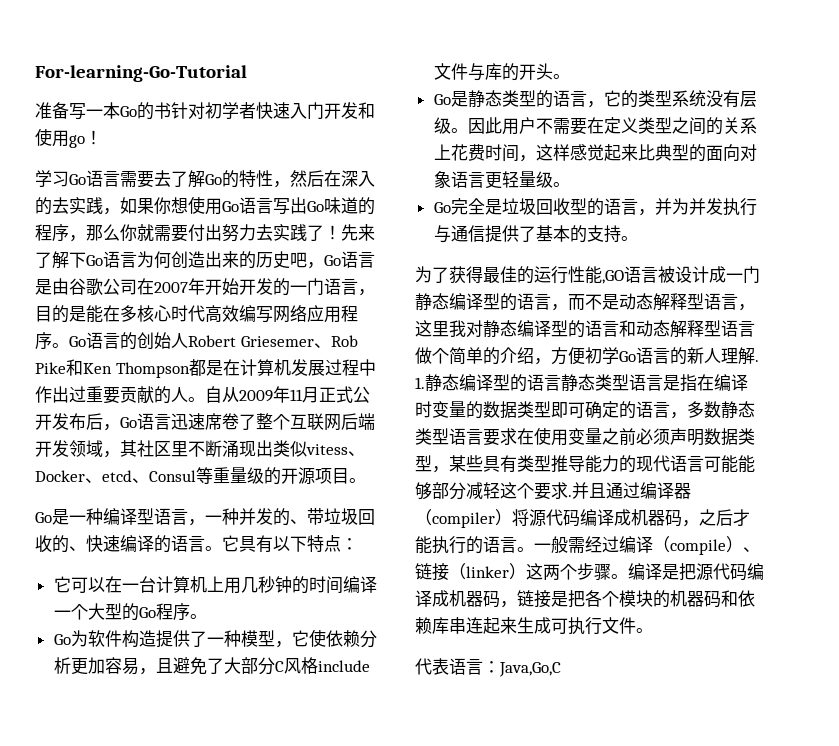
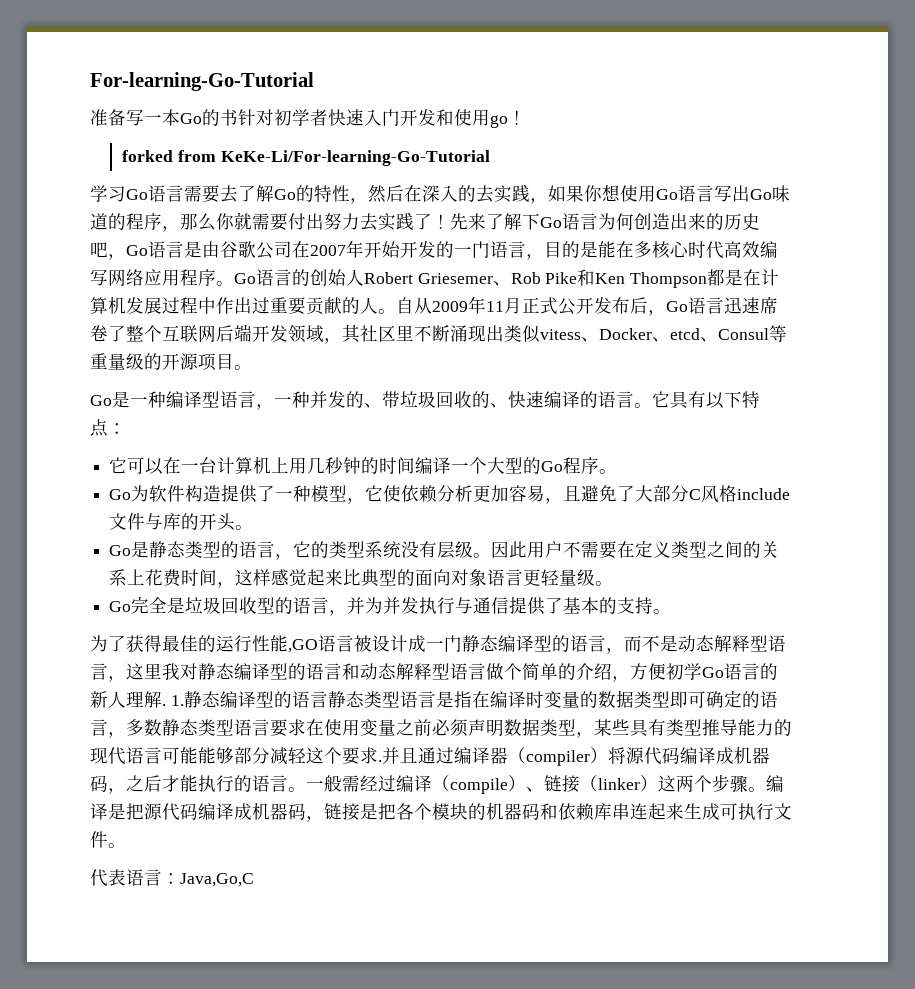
(102, 137) none -> [122,150,490,166] // forked from KeKe-Li/For-learning-Go-Tutorial

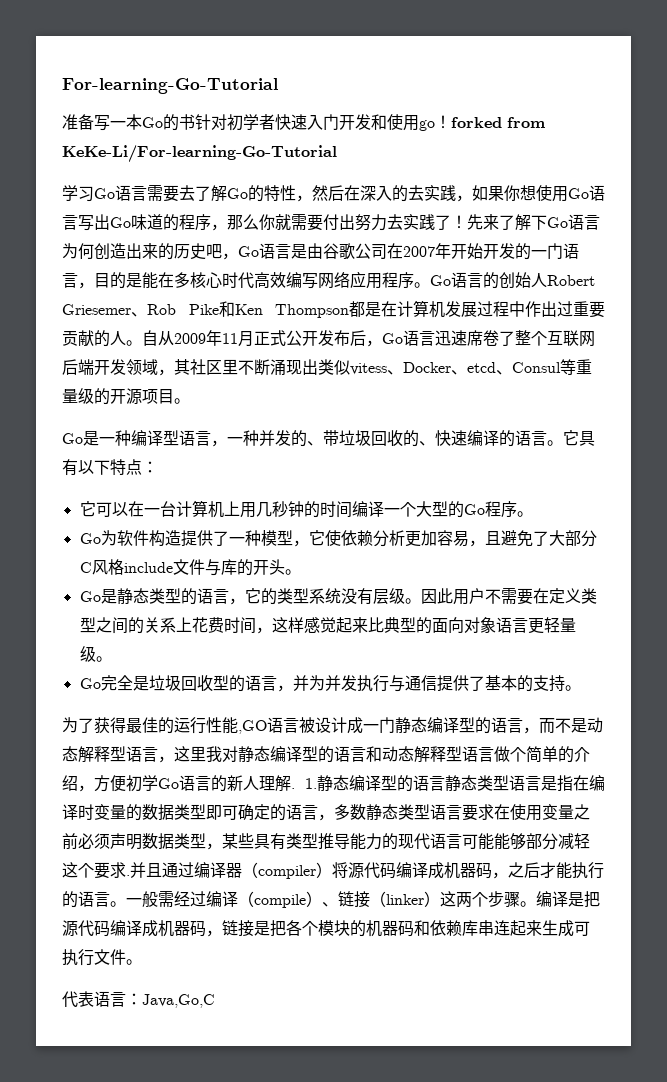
(526, 117) // -> (451, 122) none

